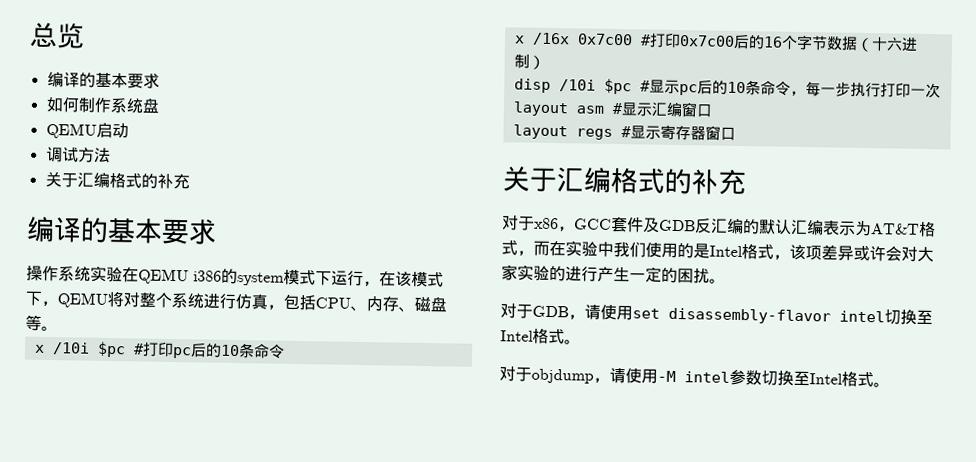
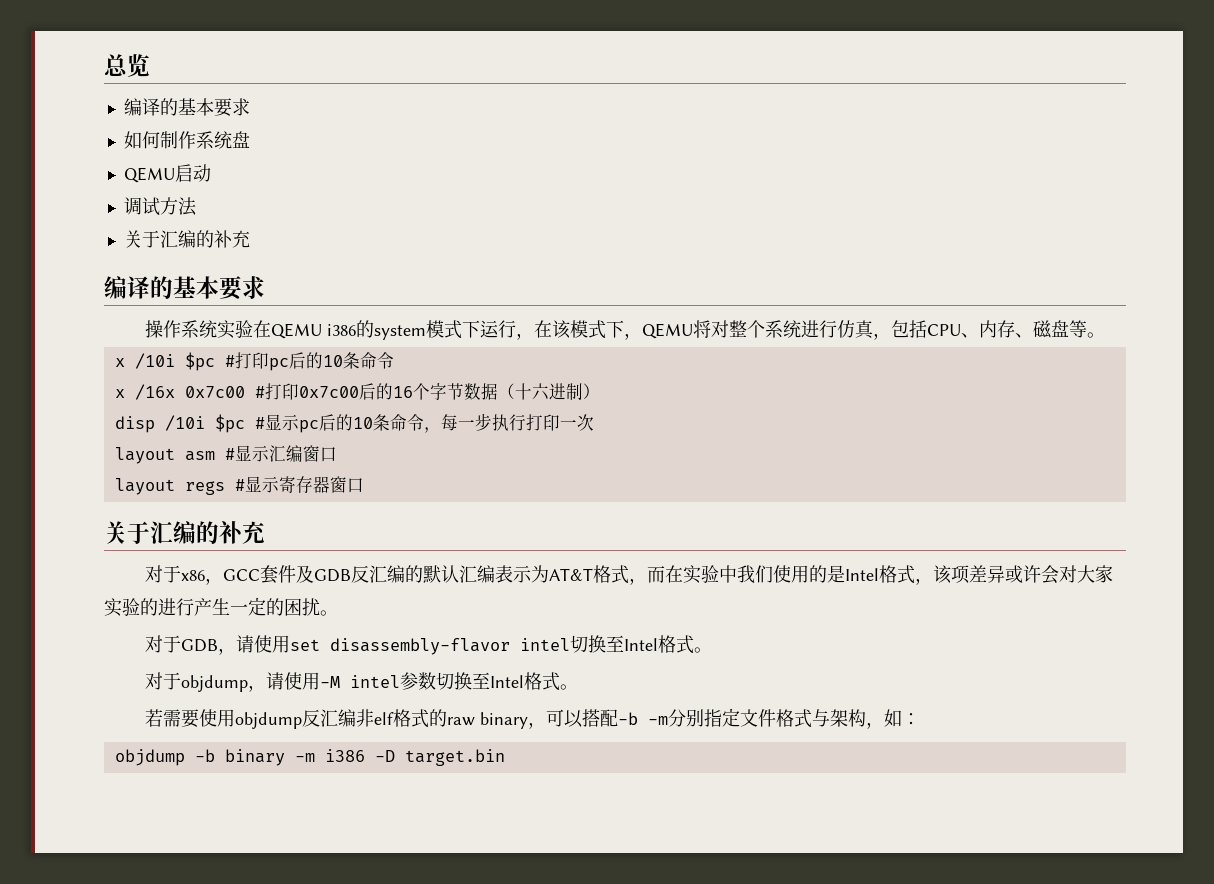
[108,172,142,189] 格式 -> (196, 239) none
[610,167,666,194] 格式 -> (196, 532) none
(890, 385) none -> [145,708,921,729] [114,749,505,766] // 若需要使用objdump反汇编非elf格式的raw binary，可以搭配-b -m分别指定文件格式与架构，如： // objdump -b binary -m i386 -D target.bin

